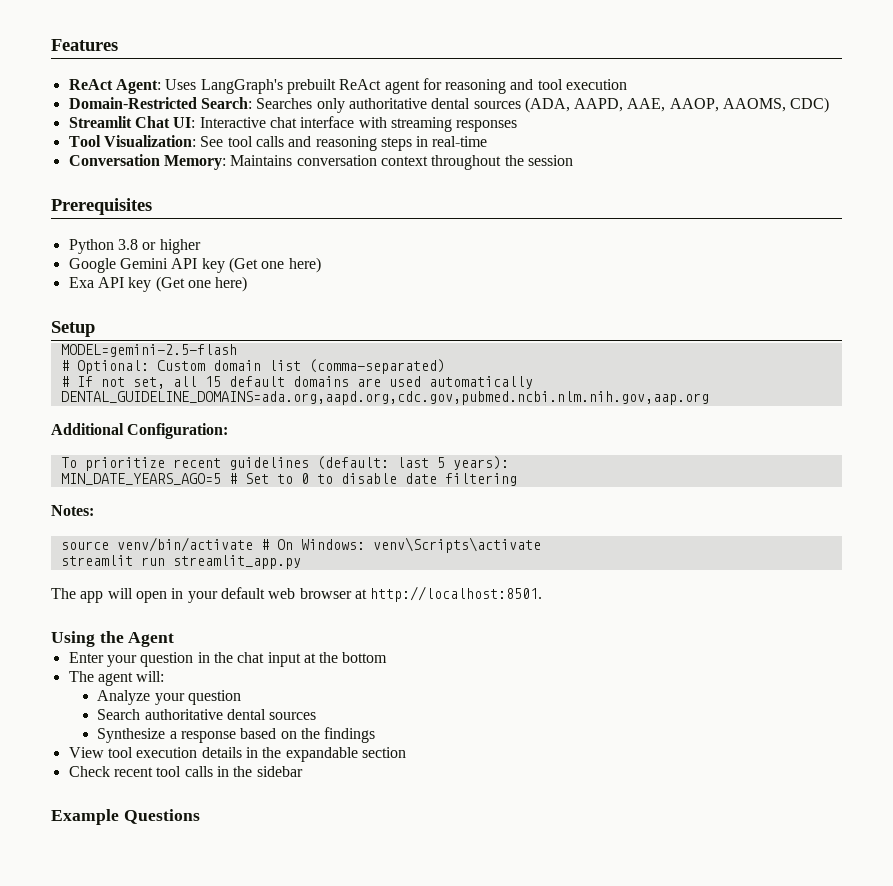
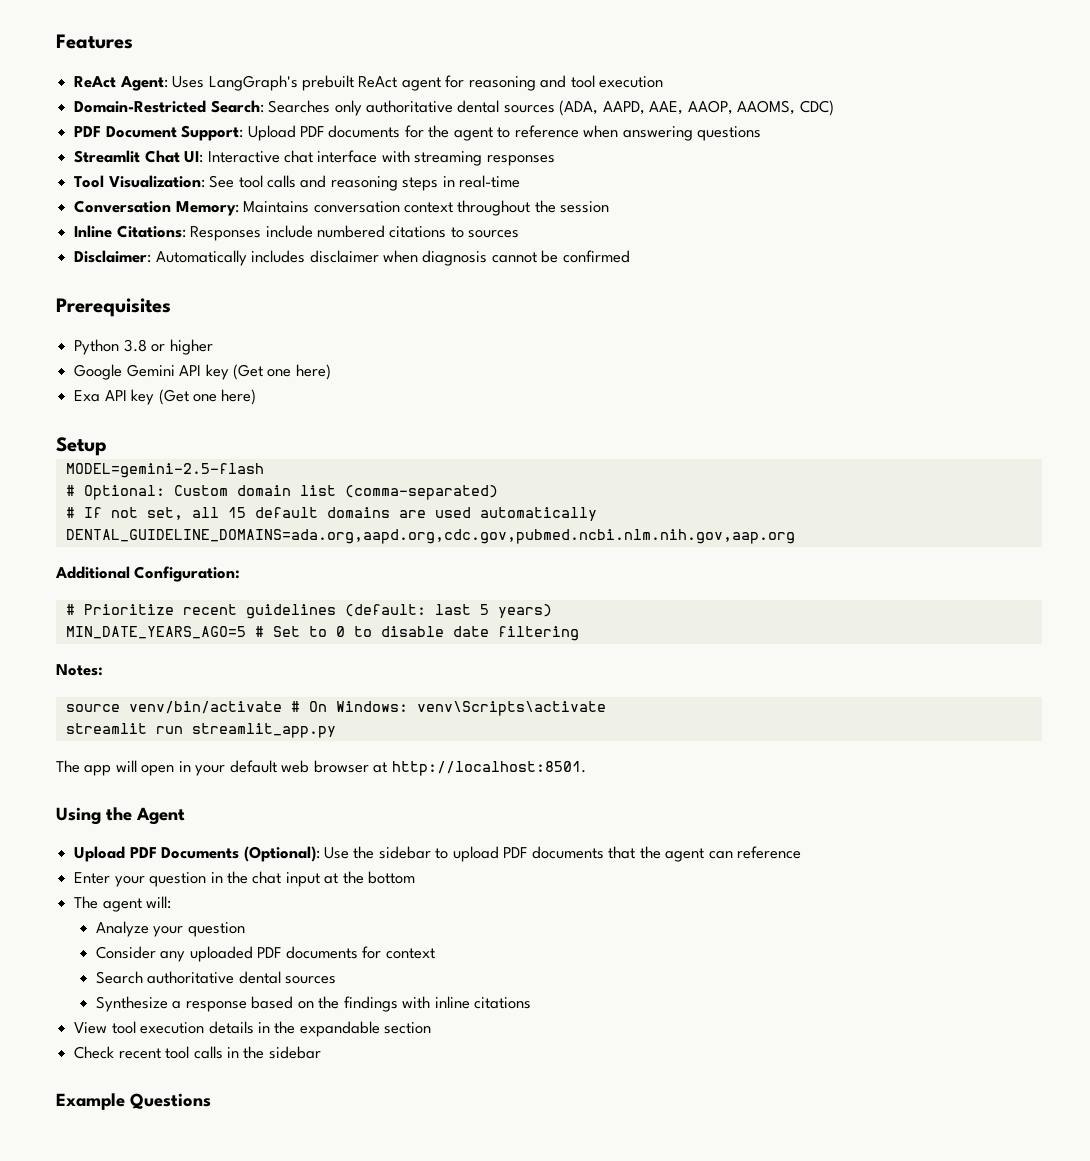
(830, 105) none -> [74,125,762,141] // PDF Document Support: Upload PDF documents for the agent to reference when answering questions
(573, 160) none -> [74,225,520,241] [74,250,630,266] // Inline Citations: Responses include numbered citations to sources // Disclaimer: Automatically includes disclaimer when diagnosis cannot be confirmed
[60,457,165,471] To prioritize -> [65,604,174,615] # Prioritize
[452,456,509,470] years): -> [497,604,552,618] years)
(175, 639) none -> [74,846,801,862] // Upload PDF Documents (Optional): Use the sidebar to upload PDF documents that the agent can reference
(242, 697) none -> [95,946,435,962] // Consider any uploaded PDF documents for context
(376, 735) none -> [402,996,531,1009] with inline citations

